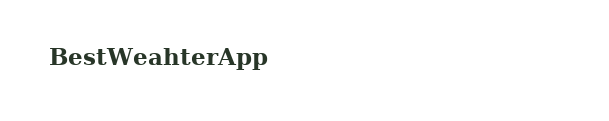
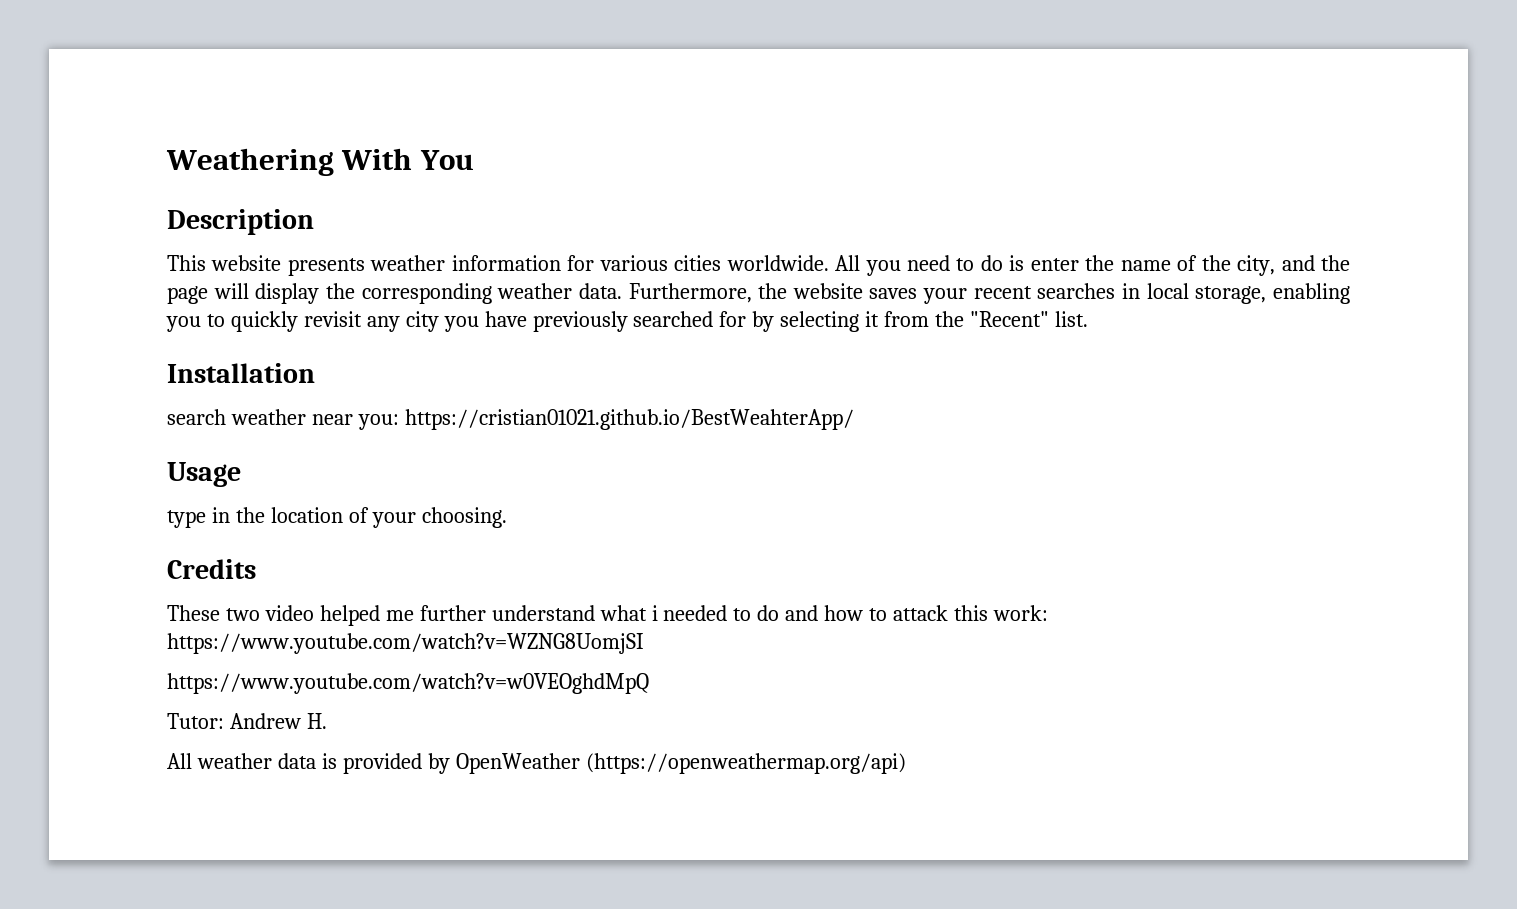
[49,48,268,70] BestWeahterApp -> [166,148,474,176] [167,209,314,235] [167,255,1351,276] [167,283,1350,304] [166,311,1088,332] [167,363,315,383] [167,409,854,430] [167,462,241,487] [167,507,507,528] [167,559,256,579] [167,605,1048,626] [167,633,644,654] [167,673,649,694] [167,713,327,729] [167,753,906,774] Weathering With You // Description // This website presents weather information for various cities worldwide. All you need to do is enter the name of the city, and the page will display the corresponding weather data. Furthermore, the website saves your recent searches in local storage, enabling you to quickly revisit any city you have previously searched for by selecting it from the "Recent" list. // Installation // search weather near you: https://cristian01021.github.io/BestWeahterApp/ // Usage // type in the location of your choosing. // Credits // These two video helped me further understand what i needed to do and how to attack this work: https://www.youtube.com/watch?v=WZNG8UomjSI // https://www.youtube.com/watch?v=w0VEOghdMpQ // Tutor: Andrew H. // All weather data is provided by OpenWeather (https://openweathermap.org/api)

